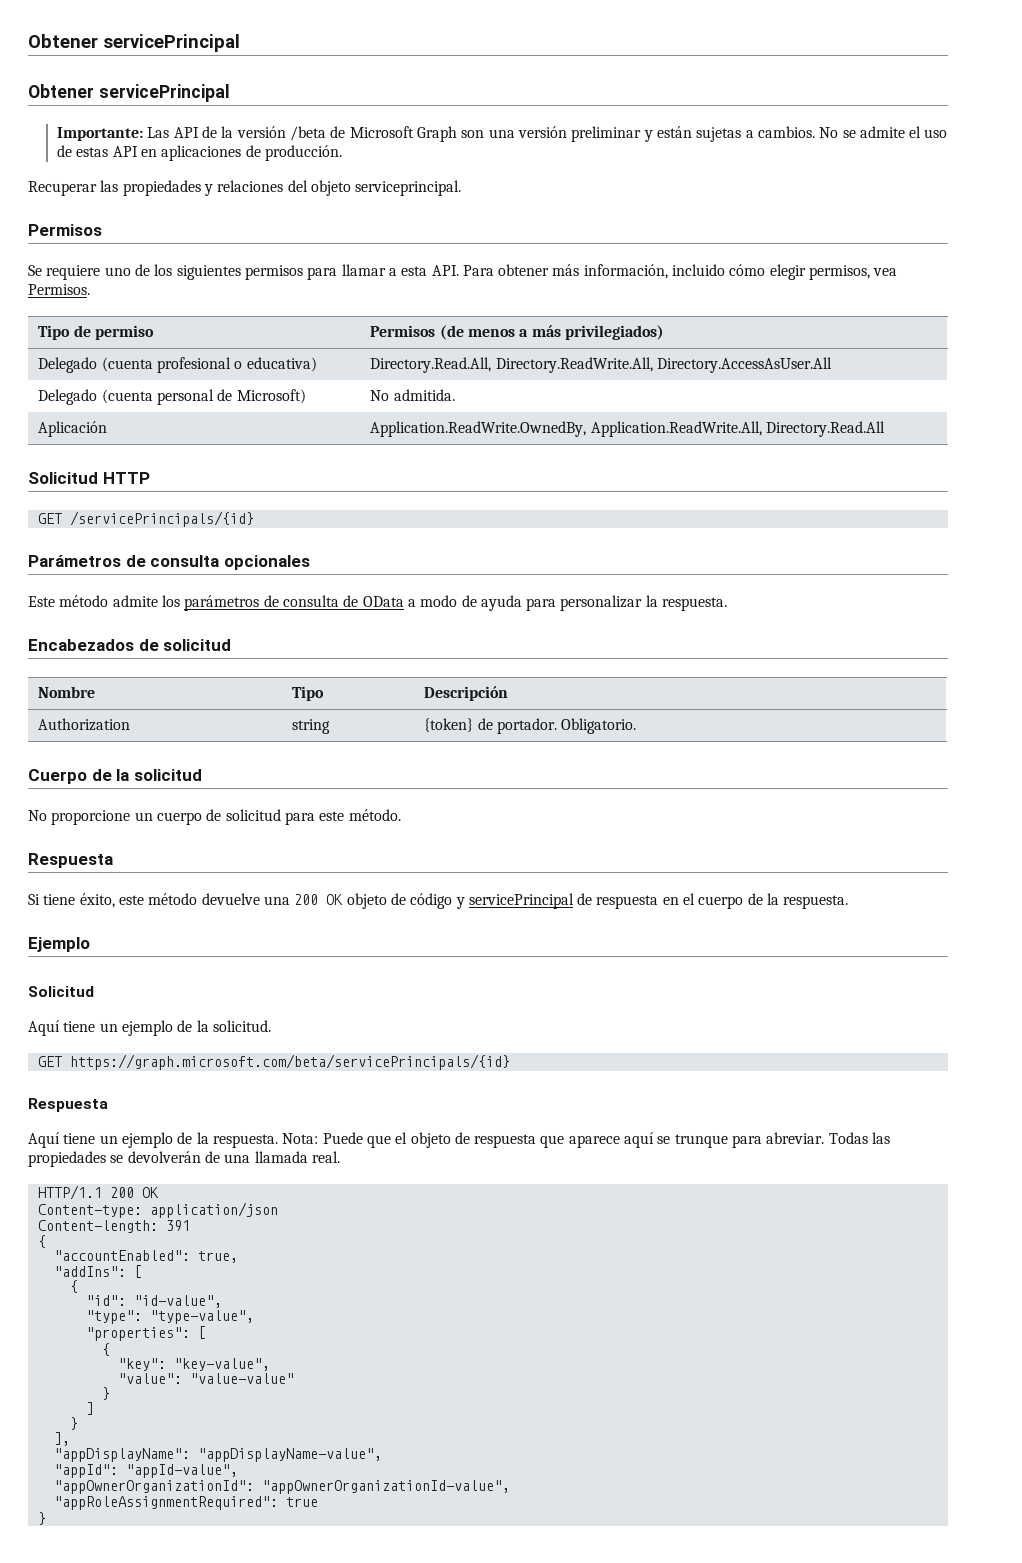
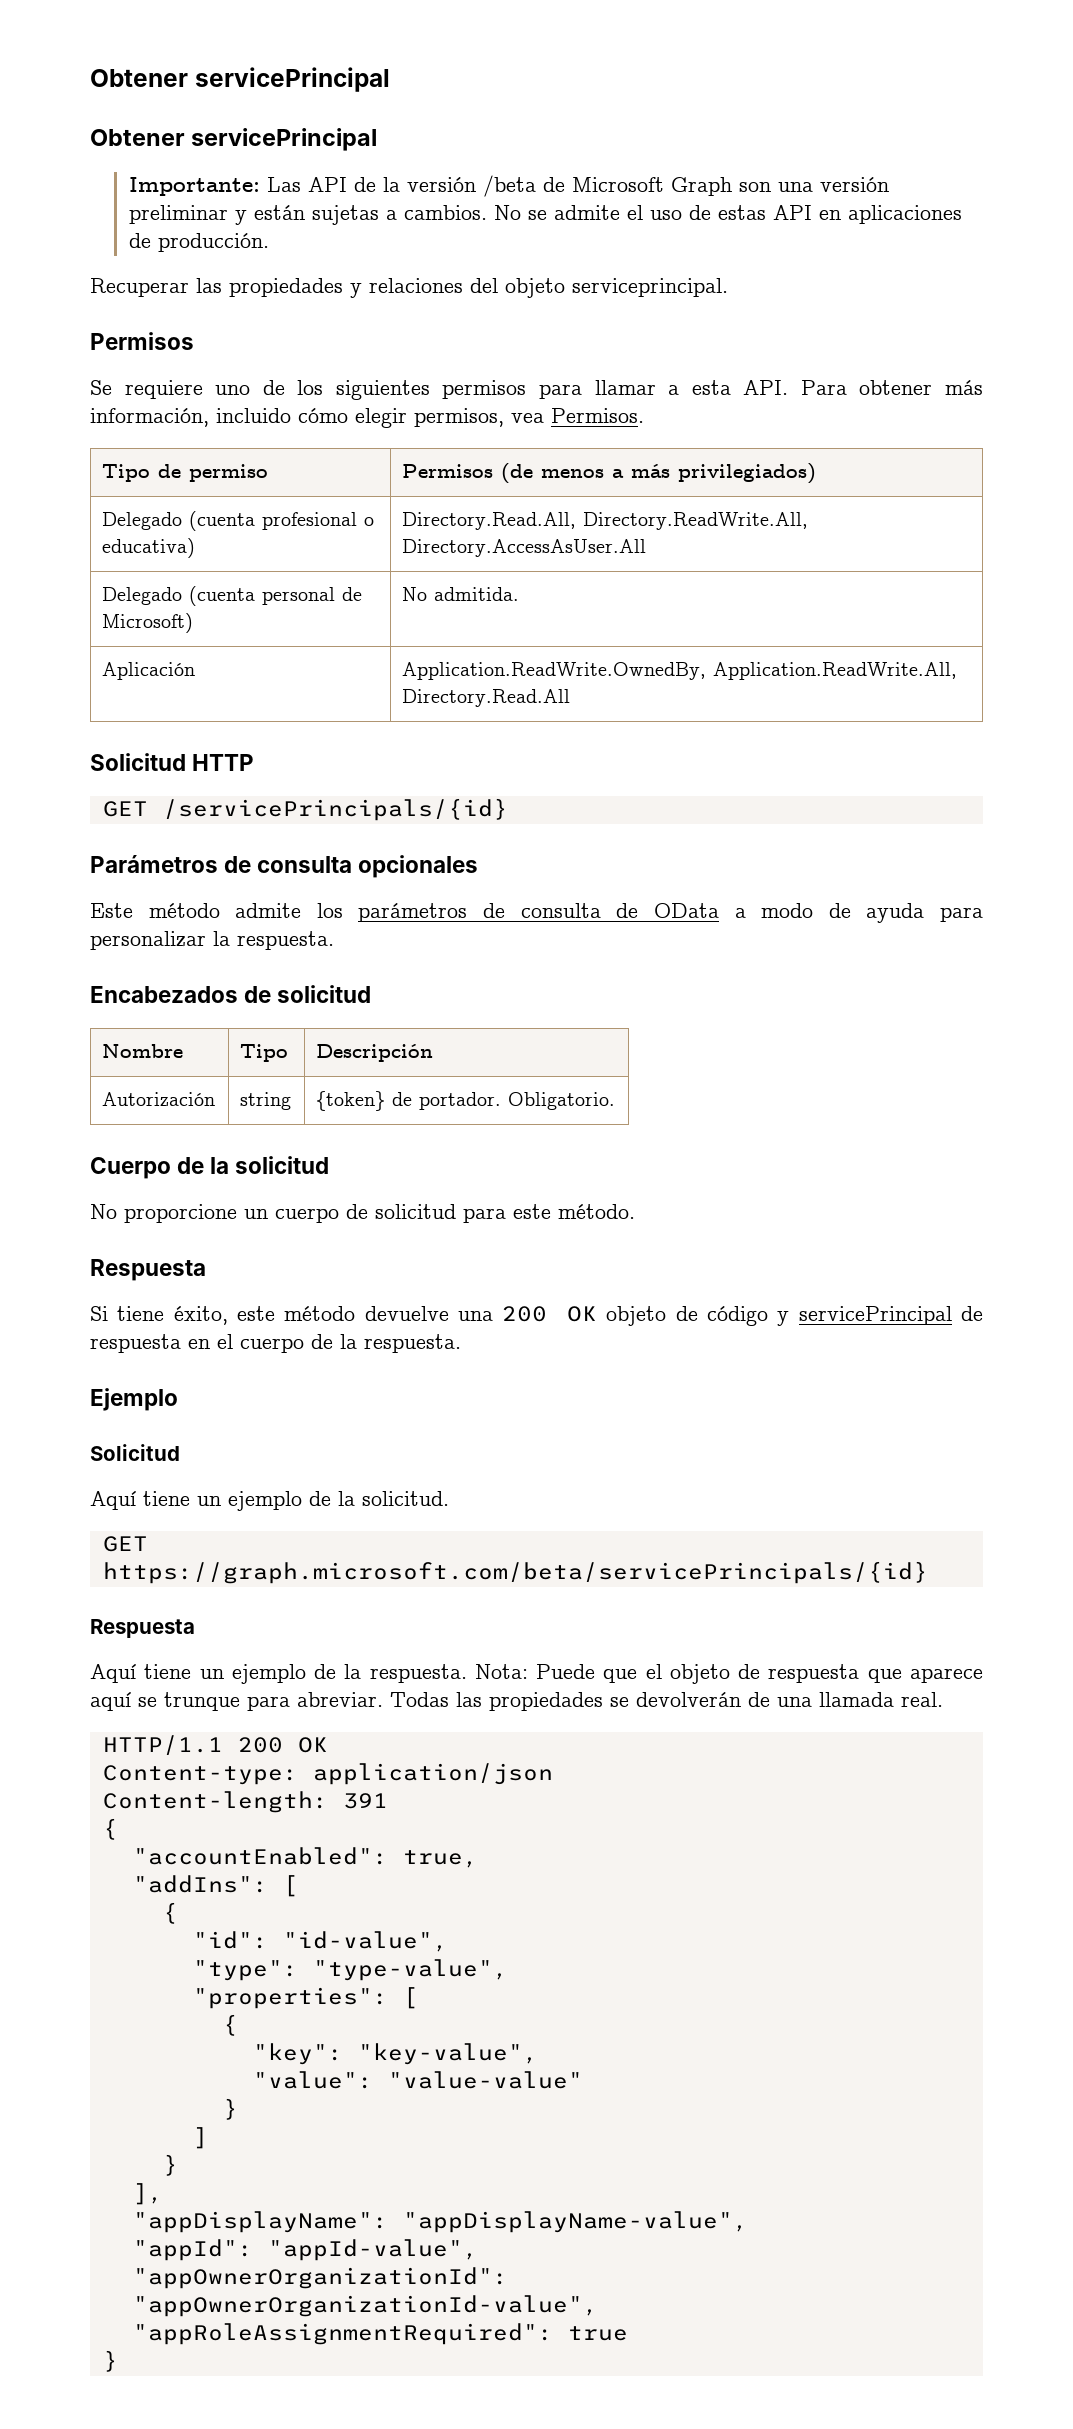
[38,718,131,731] Authorization -> [102,1092,216,1107] Autorización

